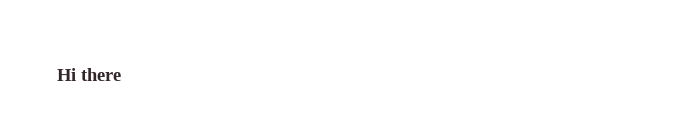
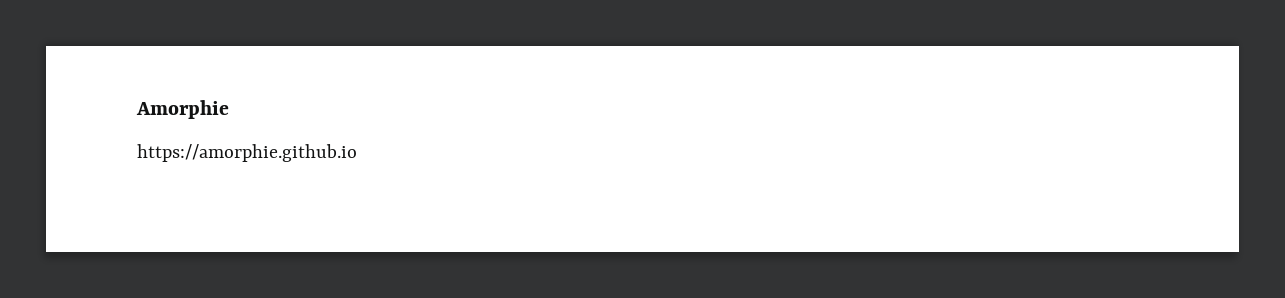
[57,68,121,81] Hi there -> [136,100,229,119] [137,144,357,162] Amorphie // https://amorphie.github.io

